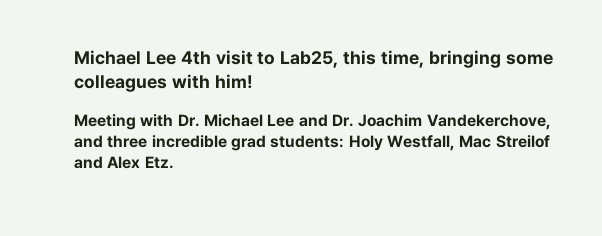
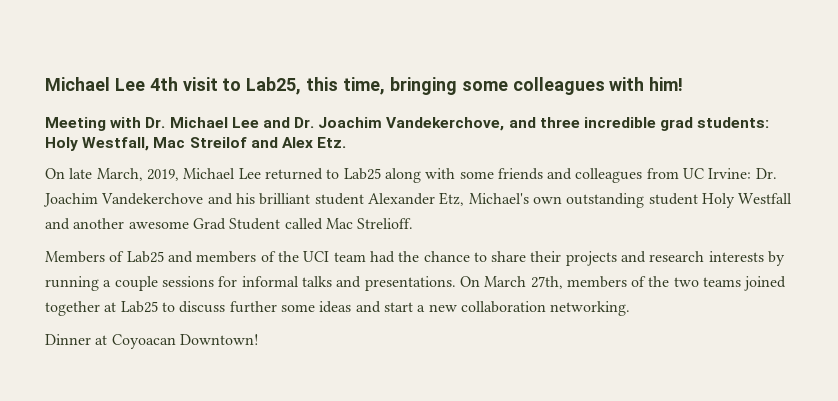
(174, 162) none -> [45,168,777,183] [43,192,793,208] [45,218,414,230] [45,251,786,266] [45,276,787,291] [45,301,631,316] [45,334,259,349] // On late March, 2019, Michael Lee returned to Lab25 along with some friends and colleagues from UC Irvine: Dr. Joachim Vandekerchove and his brilliant student Alexander Etz, Michael's own outstanding student Holy Westfall and another awesome Grad Student called Mac Strelioff. // Members of Lab25 and members of the UCI team had the chance to share their projects and research interests by running a couple sessions for informal talks and presentations. On March 27th, members of the two teams joined together at Lab25 to discuss further some ideas and start a new collaboration networking. // Dinner at Coyoacan Downtown!

